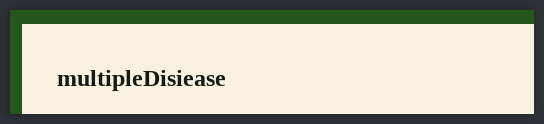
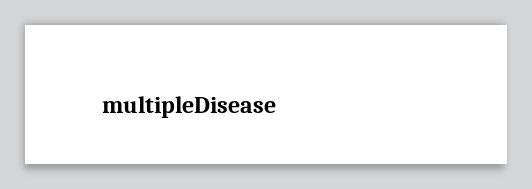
[57,70,226,91] multipleDisiease -> [102,96,276,118] multipleDisease

